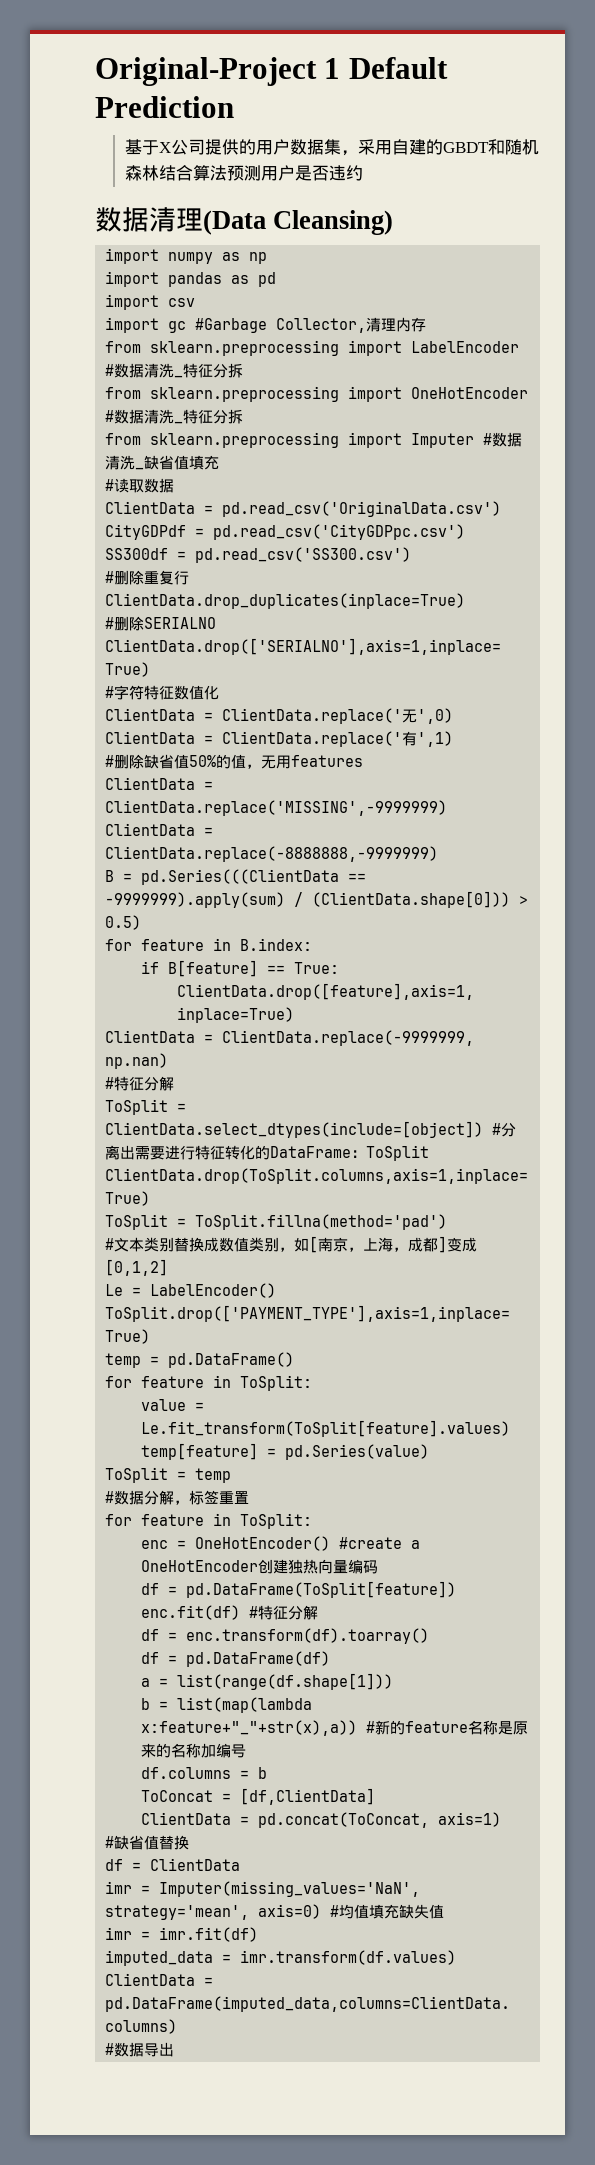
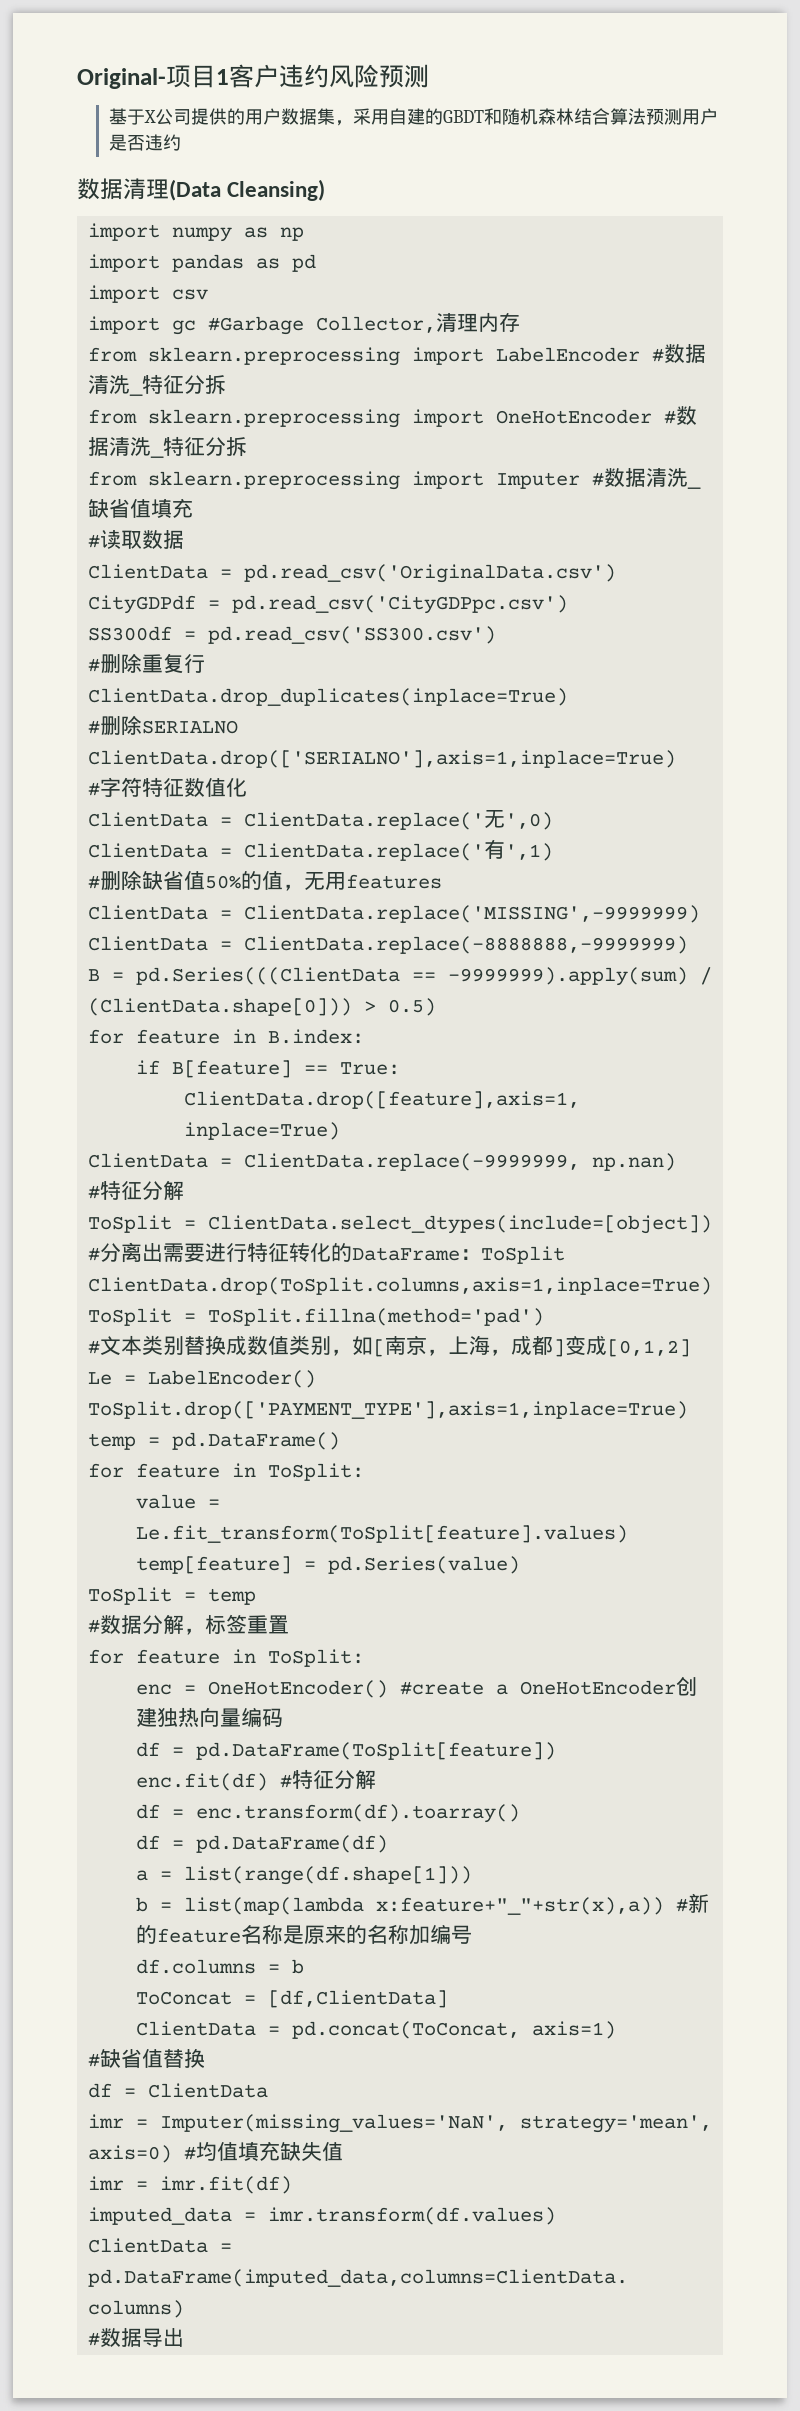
[95,57,448,86] [95,96,234,118] Original-Project 1 Default Prediction -> [77,64,429,89] Original-项目1客户违约风险预测

